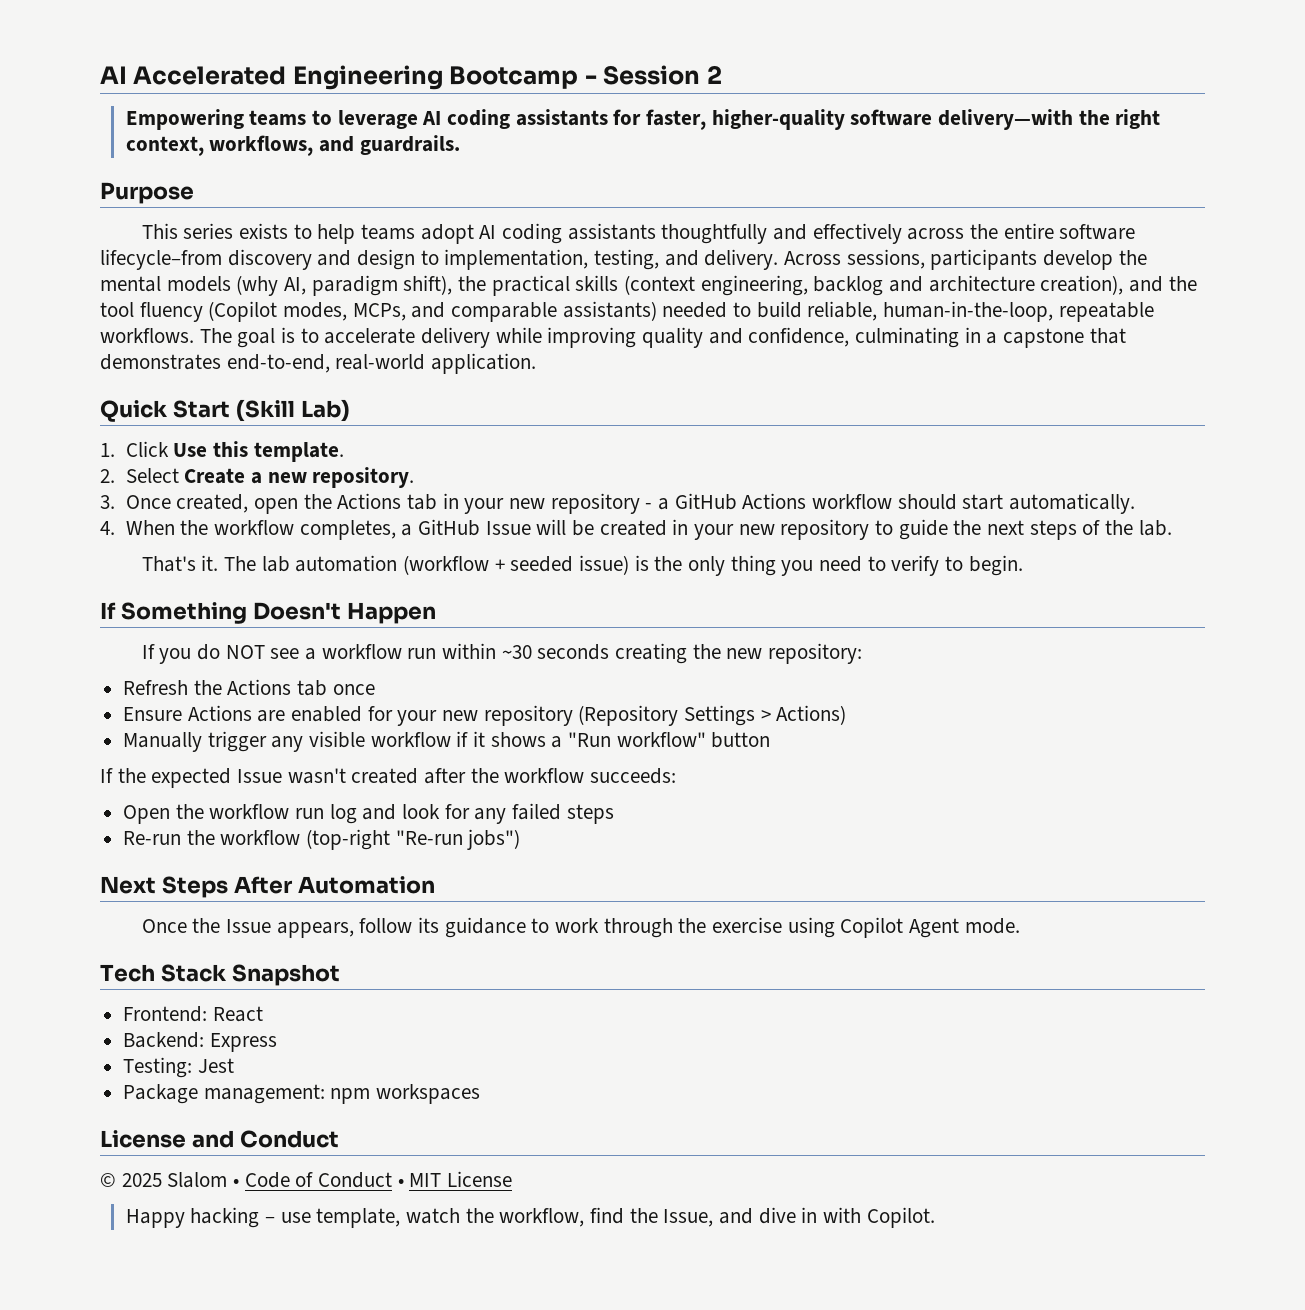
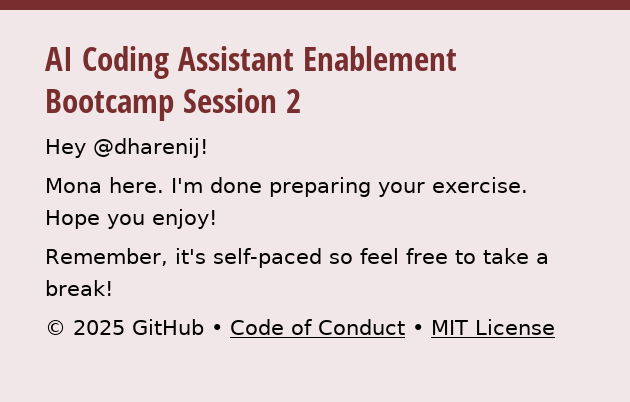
[100,65,722,90] [125,109,1161,130] [125,135,460,156] [100,182,194,204] [141,223,1136,244] [100,249,1147,270] [100,275,1197,296] [100,301,1154,322] [100,327,1126,348] [100,353,537,374] [100,399,350,422] [100,441,344,462] [100,467,415,488] [100,493,1136,514] [100,519,1172,540] [141,555,1023,576] [100,602,436,624] [141,643,863,664] [123,679,375,696] [123,705,847,726] [123,731,771,752] [100,768,677,788] [123,803,614,824] [123,829,521,850] [100,876,435,898] [141,917,1020,938] [100,964,340,986] [123,1006,263,1022] [123,1032,277,1052] [123,1057,234,1078] [123,1084,481,1104] [100,1130,339,1148] AI Accelerated Engineering Bootcamp - Session 2 // Empowering teams to leverage AI coding assistants for faster, higher‑quality software delivery—with the right context, workflows, and guardrails. // Purpose // This series exists to help teams adopt AI coding assistants thoughtfully and effectively across the entire software lifecycle–from discovery and design to implementation, testing, and delivery. Across sessions, participants develop the mental models (why AI, paradigm shift), the practical skills (context engineering, backlog and architecture creation), and the tool fluency (Copilot modes, MCPs, and comparable assistants) needed to build reliable, human‑in‑the‑loop, repeatable workflows. The goal is to accelerate delivery while improving quality and confidence, culminating in a capstone that demonstrates end‑to‑end, real‑world application. // Quick Start (Skill Lab) // 1. Click Use this template. // 2. Select Create a new repository. // 3. Once created, open the Actions tab in your new repository - a GitHub Actions workflow should start automatically. // 4. When the workflow completes, a GitHub Issue will be created in your new repository to guide the next steps of the lab. // That's it. The lab automation (workflow + seeded issue) is the only thing you need to verify to begin. // If Something Doesn't Happen // If you do NOT see a workflow run within ~30 seconds creating the new repository: // Refresh the Actions tab once // Ensure Actions are enabled for your new repository (Repository Settings > Actions) // Manually trigger any visible workflow if it shows a "Run workflow" button // If the expected Issue wasn't created after the workflow succeeds: // Open the workflow run log and look for any failed steps // Re-run the workflow (top-right "Re-run jobs") // Next Steps After Automation // Once the Issue appears, follow its guidance to work through the exercise using Copilot Agent mode. // Tech Stack Snapshot // Frontend: React // Backend: Express // Testing: Jest // Package management: npm workspaces // License and Conduct -> [45,46,457,79] [45,88,301,121] [45,138,208,158] [45,177,528,197] [45,209,217,229] [45,248,549,268] [45,280,113,296] AI Coding Assistant Enablement Bootcamp Session 2 // Hey @dharenij! // Mona here. I'm done preparing your exercise. Hope you enjoy! // Remember, it's self-paced so feel free to take a break!
[167,1172,228,1188] Slalom -> [132,319,204,335] GitHub
[125,1207,935,1228] // Happy hacking – use template, watch the workflow, find the Issue, and dive in with Copilot. -> (555, 327) none

